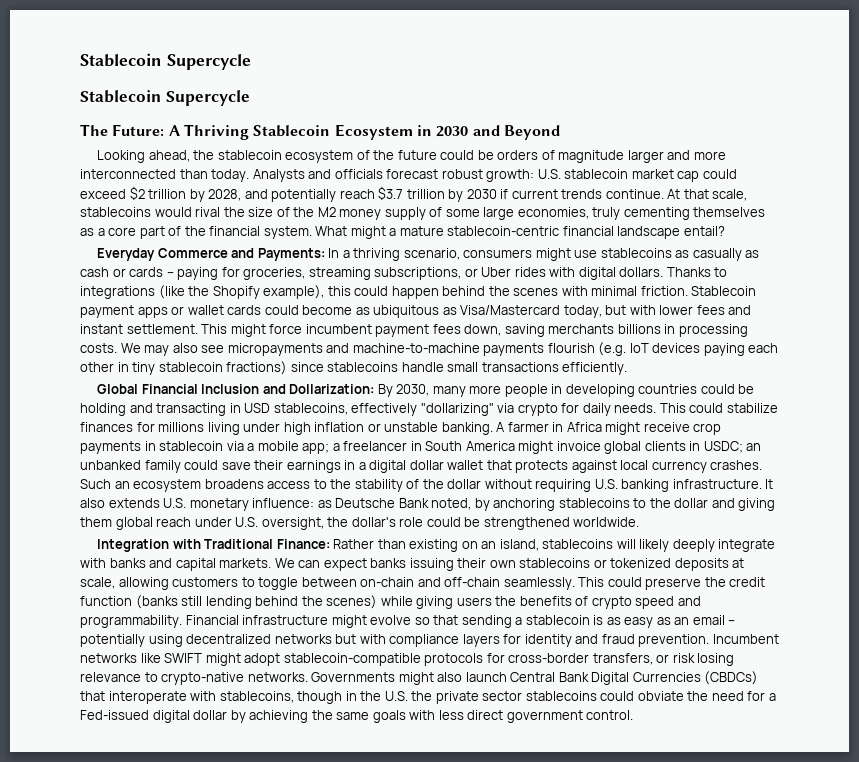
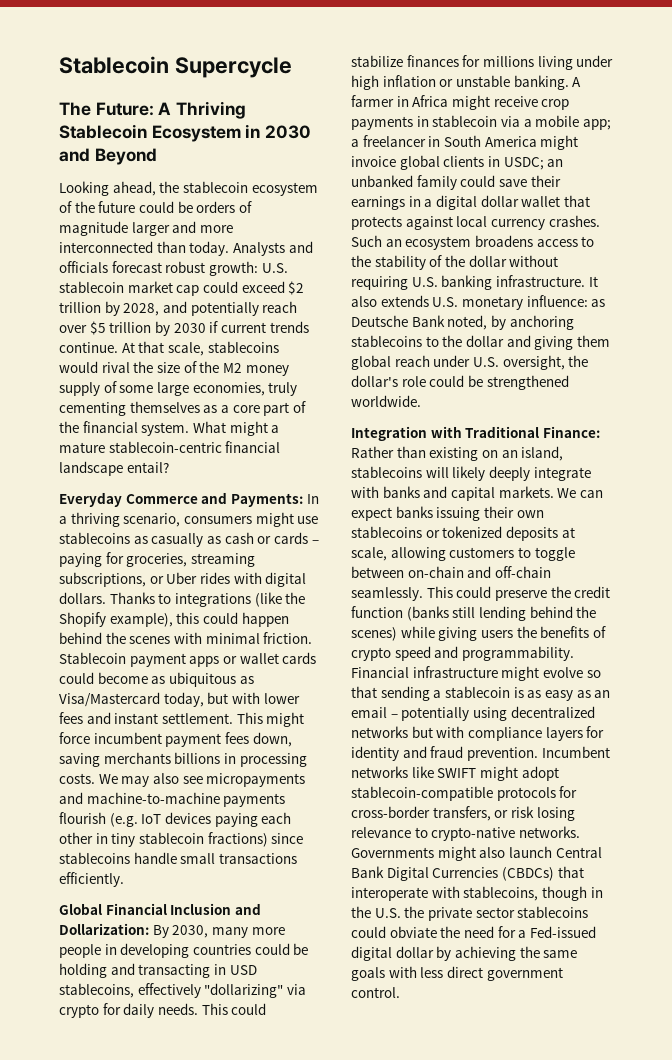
[80,53,251,70] [80,90,250,106] Stablecoin Supercycle // Stablecoin Supercycle -> [59,56,292,78] Stablecoin Supercycle
[378,186,404,200] $3.7 -> [59,321,106,335] over $5

